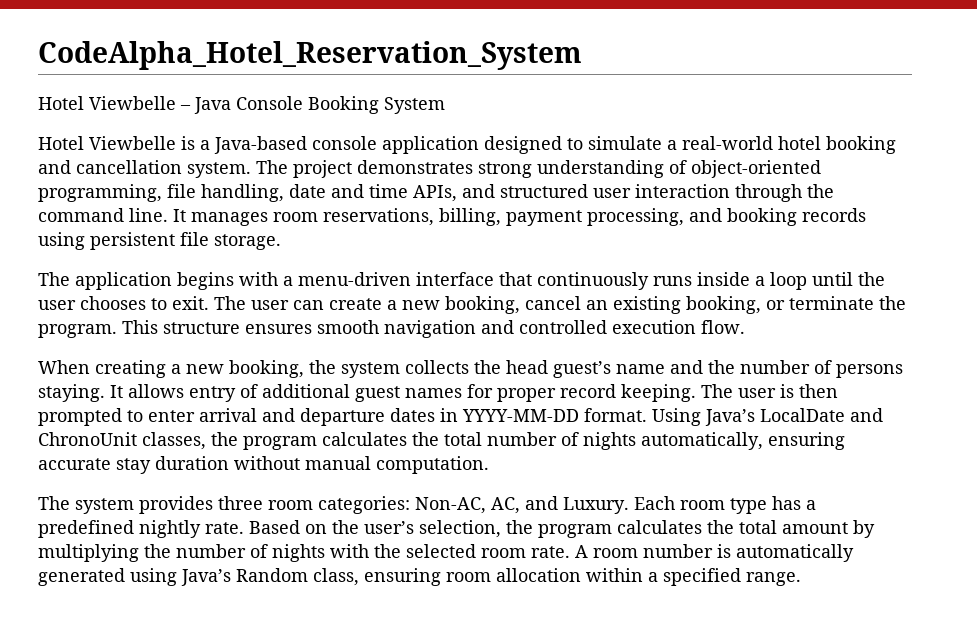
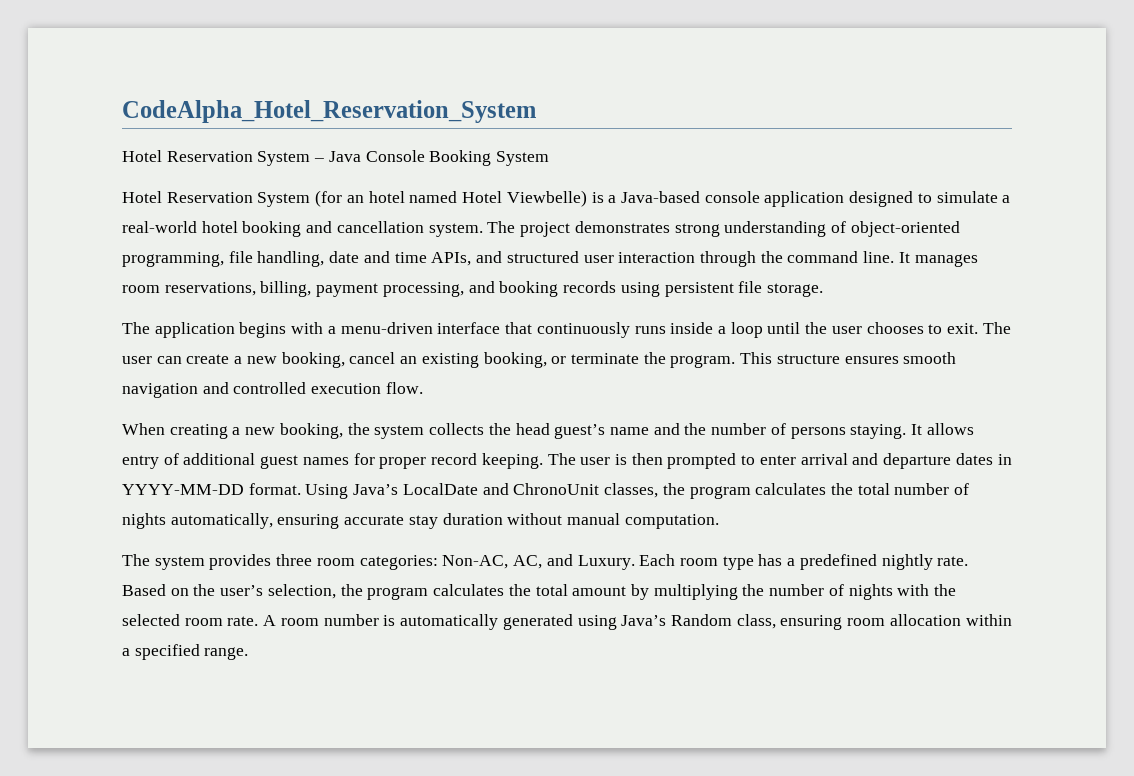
[89,96,176,110] Viewbelle -> [166,151,311,166] Reservation System
[89,136,176,150] Viewbelle -> [166,190,587,207] Reservation System (for an hotel named Hotel Viewbelle)

